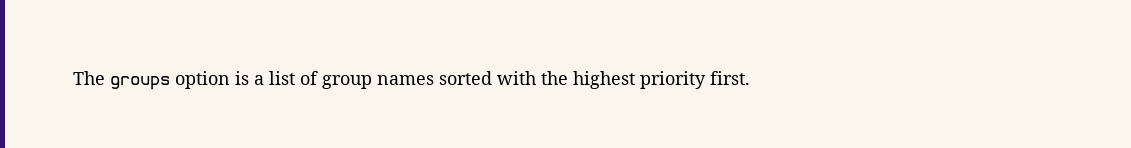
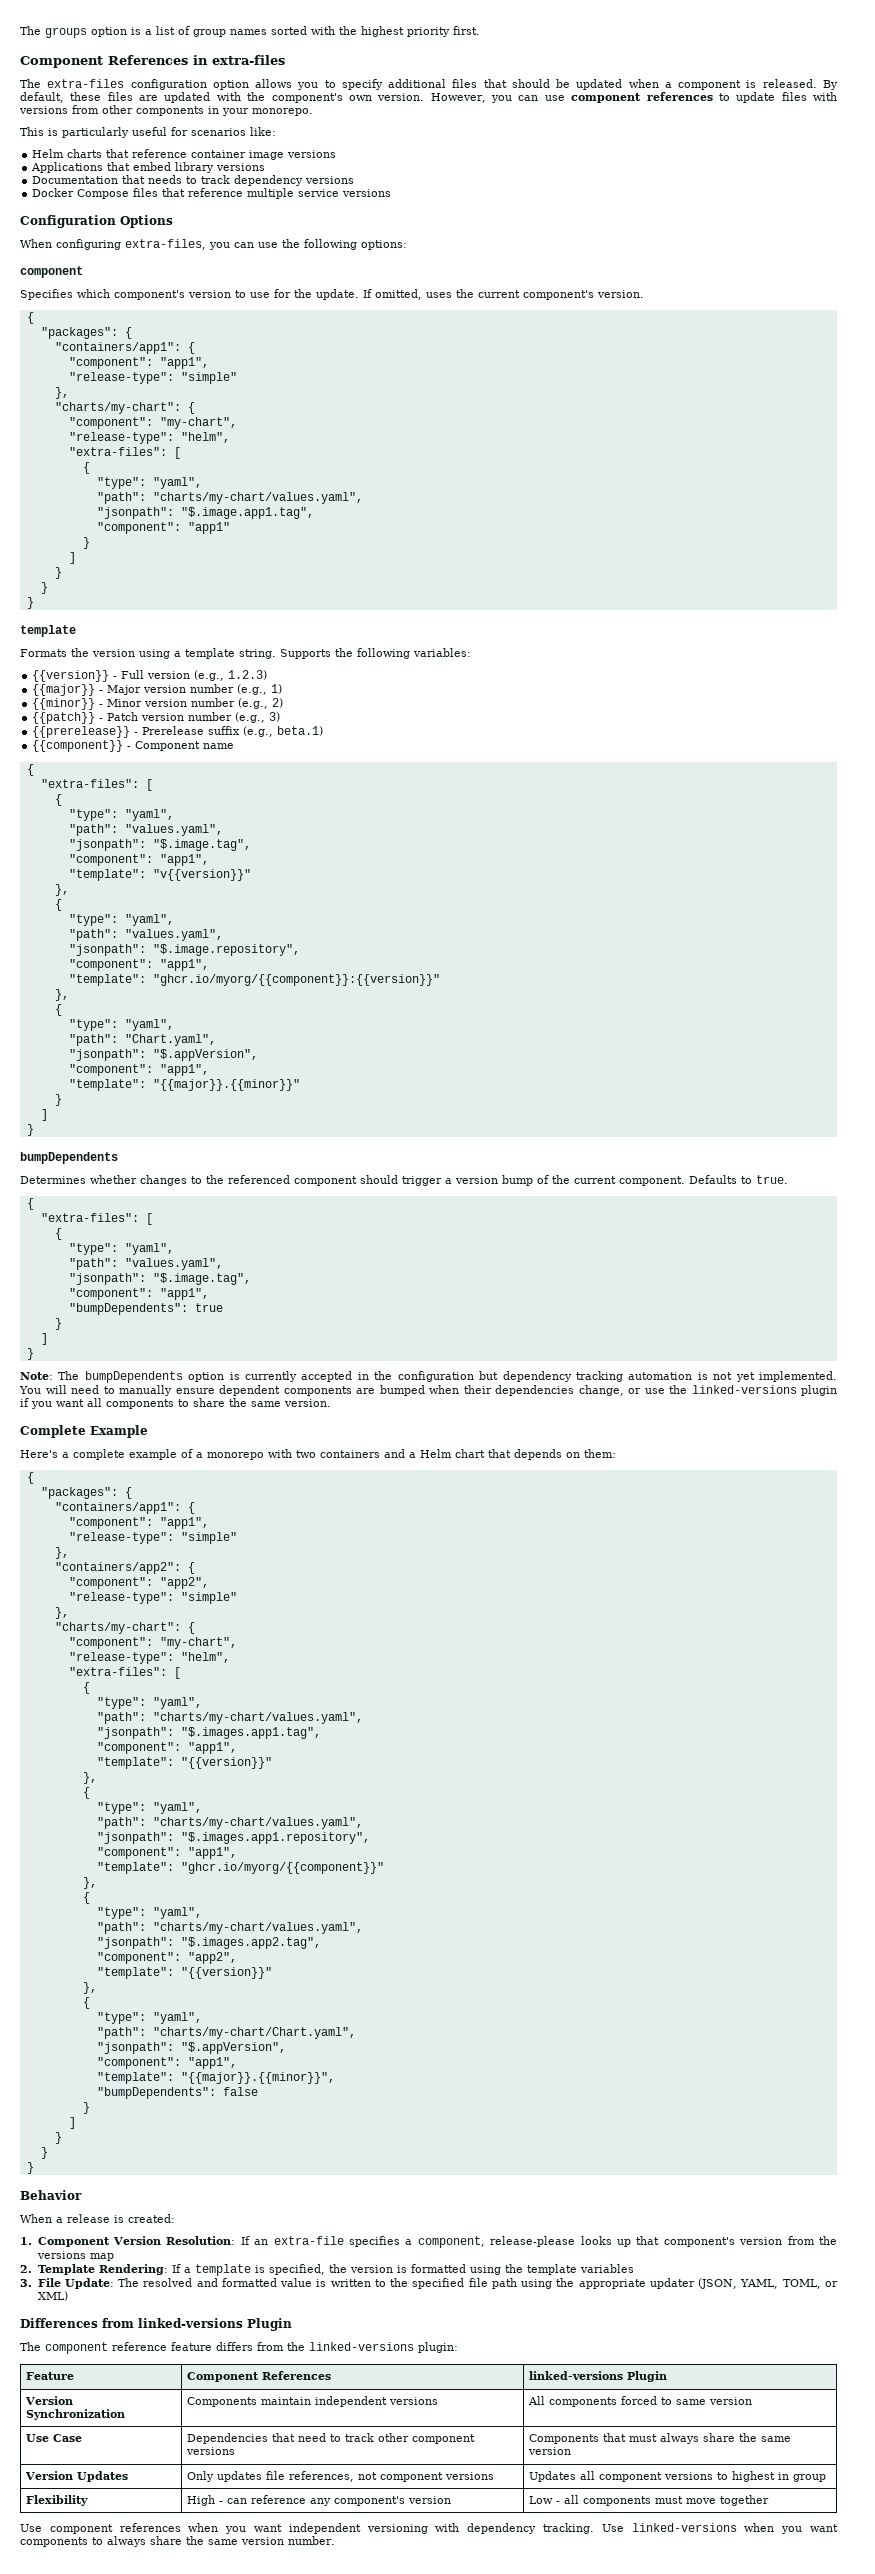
(750, 78) none -> [20,55,285,68] [20,79,839,90] [20,92,837,103] [19,105,313,116] [20,127,276,138] [32,149,337,160] [31,162,266,173] [32,175,355,186] [32,188,392,199] [20,215,173,228] [20,239,407,250] [20,266,83,278] [20,289,644,300] [26,312,34,324] [40,327,132,339] [54,342,195,354] [68,357,209,369] [68,372,237,384] [54,387,69,399] [54,402,195,414] [68,417,237,429] [68,432,230,444] [68,447,181,459] [82,462,90,474] [96,477,202,489] [96,492,363,504] [96,507,314,519] [96,522,230,534] [82,537,90,549] [68,552,76,564] [54,567,62,579] [40,582,48,594] [26,597,34,609] [20,625,76,637] [20,648,471,659] [32,670,268,682] [32,684,283,696] [32,698,284,710] [32,712,281,724] [32,726,324,738] [32,740,235,752] [26,764,34,776] [40,779,153,791] [54,794,62,806] [68,809,174,821] [68,824,223,836] [68,839,251,851] [68,854,209,866] [68,869,251,881] [54,884,69,896] [54,899,62,911] [68,914,174,926] [68,929,223,941] [68,944,300,956] [68,959,209,971] [68,974,440,986] [54,989,69,1001] [54,1004,62,1016] [68,1019,174,1031] [68,1034,216,1046] [68,1049,258,1061] [68,1064,209,1076] [68,1079,300,1091] [54,1094,62,1106] [40,1109,48,1121] [26,1124,34,1136] [20,1152,118,1164] [20,1175,788,1186] [26,1198,34,1210] [40,1213,153,1225] [54,1228,62,1240] [68,1243,174,1255] [68,1258,223,1270] [68,1273,251,1285] [68,1288,209,1300] [68,1303,223,1315] [54,1318,62,1330] [40,1333,48,1345] [26,1348,34,1360] [20,1371,837,1383] [19,1385,837,1396] [20,1398,331,1409] [20,1425,148,1438] [20,1449,616,1460] [26,1472,34,1484] [40,1487,132,1499] [54,1502,195,1514] [68,1517,209,1529] [68,1532,237,1544] [54,1547,69,1559] [54,1562,195,1574] [68,1577,209,1589] [68,1592,237,1604] [54,1607,69,1619] [54,1622,195,1634] [68,1637,237,1649] [68,1652,230,1664] [68,1667,181,1679] [82,1682,90,1694] [96,1697,202,1709] [96,1712,363,1724] [96,1727,321,1739] [96,1742,237,1754] [96,1757,272,1769] [82,1772,97,1784] [82,1787,90,1799] [96,1802,202,1814] [96,1817,363,1829] [96,1832,370,1844] [96,1847,237,1859] [96,1862,384,1874] [82,1877,97,1889] [82,1892,90,1904] [96,1907,202,1919] [96,1922,363,1934] [96,1937,321,1949] [96,1952,237,1964] [96,1967,272,1979] [82,1982,97,1994] [82,1997,90,2009] [96,2012,202,2024] [96,2027,356,2039] [96,2042,286,2054] [96,2057,237,2069] [96,2072,335,2084] [96,2087,258,2099] [82,2102,90,2114] [68,2117,76,2129] [54,2132,62,2144] [40,2147,48,2159] [26,2162,34,2174] [20,2190,82,2200] [20,2214,175,2223] [20,2236,837,2248] [36,2251,114,2261] [20,2264,635,2276] [20,2278,839,2289] [37,2291,68,2301] [20,2318,292,2331] [20,2342,458,2354] [26,2372,75,2380] [187,2371,332,2382] [529,2371,668,2382] [25,2396,74,2405] [26,2409,126,2420] [187,2396,439,2407] [528,2396,753,2407] [26,2434,83,2442] [187,2433,476,2444] [186,2447,236,2455] [529,2433,792,2444] [528,2447,572,2455] [25,2471,129,2482] [187,2471,495,2482] [529,2471,827,2482] [26,2495,89,2506] [187,2495,452,2506] [529,2495,770,2506] [20,2523,838,2534] [20,2536,335,2547] // Component References in extra-files // The extra-files configuration option allows you to specify additional files that should be updated when a component is released. By default, these files are updated with the component's own version. However, you can use component references to update files with versions from other components in your monorepo. // This is particularly useful for scenarios like: // Helm charts that reference container image versions // Applications that embed library versions // Documentation that needs to track dependency versions // Docker Compose files that reference multiple service versions // Configuration Options // When configuring extra-files, you can use the following options: // component // Specifies which component's version to use for the update. If omitted, uses the current component's version. // { // "packages": { // "containers/app1": { // "component": "app1", // "release-type": "simple" // }, // "charts/my-chart": { // "component": "my-chart", // "release-type": "helm", // "extra-files": [ // { // "type": "yaml", // "path": "charts/my-chart/values.yaml", // "jsonpath": "$.image.app1.tag", // "component": "app1" // } // ] // } // } // } // template // Formats the version using a template string. Supports the following variables: // {{version}} - Full version (e.g., 1.2.3) // {{major}} - Major version number (e.g., 1) // {{minor}} - Minor version number (e.g., 2) // {{patch}} - Patch version number (e.g., 3) // {{prerelease}} - Prerelease suffix (e.g., beta.1) // {{component}} - Component name // { // "extra-files": [ // { // "type": "yaml", // "path": "values.yaml", // "jsonpath": "$.image.tag", // "component": "app1", // "template": "v{{version}}" // }, // { // "type": "yaml", // "path": "values.yaml", // "jsonpath": "$.image.repository", // "component": "app1", // "template": "ghcr.io/myorg/{{component}}:{{version}}" // }, // { // "type": "yaml", // "path": "Chart.yaml", // "jsonpath": "$.appVersion", // "component": "app1", // "template": "{{major}}.{{minor}}" // } // ] // } // bumpDependents // Determines whether changes to the referenced component should trigger a version bump of the current component. Defaults to true. // { // "extra-files": [ // { // "type": "yaml", // "path": "values.yaml", // "jsonpath": "$.image.tag", // "component": "app1", // "bumpDependents": true // } // ] // } // Note: The bumpDependents option is currently accepted in the configuration but dependency tracking automation is not yet implemented. You will need to manually ensure dependent components are bumped when their dependencies change, or use the linked-versions plugin if you want all components to share the same version. // Complete Example // Here's a complete example of a monorepo with two containers and a Helm chart that depends on them: // { // "packages": { // "containers/app1": { // "component": "app1", // "release-type": "simple" // }, // "containers/app2": { // "component": "app2", // "release-type": "simple" // }, // "charts/my-chart": { // "component": "my-chart", // "release-type": "helm", // "extra-files": [ // { // "type": "yaml", // "path": "charts/my-chart/values.yaml", // "jsonpath": "$.images.app1.tag", // "component": "app1", // "template": "{{version}}" // }, // { // "type": "yaml", // "path": "charts/my-chart/values.yaml", // "jsonpath": "$.images.app1.repository", // "component": "app1", // "template": "ghcr.io/myorg/{{component}}" // }, // { // "type": "yaml", // "path": "charts/my-chart/values.yaml", // "jsonpath": "$.images.app2.tag", // "component": "app2", // "template": "{{version}}" // }, // { // "type": "yaml", // "path": "charts/my-chart/Chart.yaml", // "jsonpath": "$.appVersion", // "component": "app1", // "template": "{{major}}.{{minor}}", // "bumpDependents": false // } // ] // } // } // } // Behavior // When a release is created: // 1. Component Version Resolution: If an extra-file specifies a component, release-please looks up that component's version from the versions map // 2. Template Rendering: If a template is specified, the version is formatted using the template variables // 3. File Update: The resolved and formatted value is written to the specified file path using the appropriate updater (JSON, YAML, TOML, or XML) // Differences from linked-versions Plugin // The component reference feature differs from the linked-versions plugin: // Feature | Component References | linked-versions Plugin // Version Synchronization | Components maintain independent versions | All components forced to same version // Use Case | Dependencies that need to track other component versions | Components that must always share the same version // Version Updates | Only updates file references, not component versions | Updates all component versions to highest in group // Flexibility | High - can reference any component's version | Low - all components must move together // Use component references when you want independent versioning with dependency tracking. Use linked-versions when you want components to always share the same version number.

